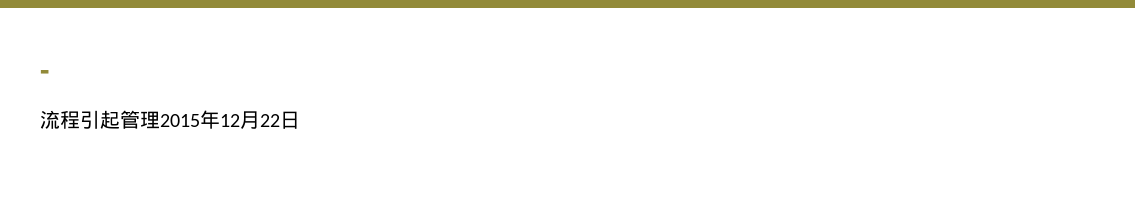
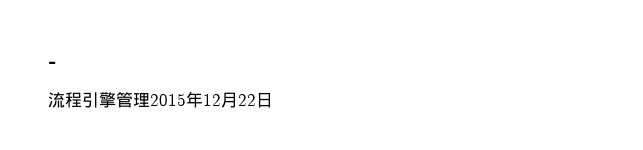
[100,110,120,129] 起 -> [99,92,116,108] 擎

